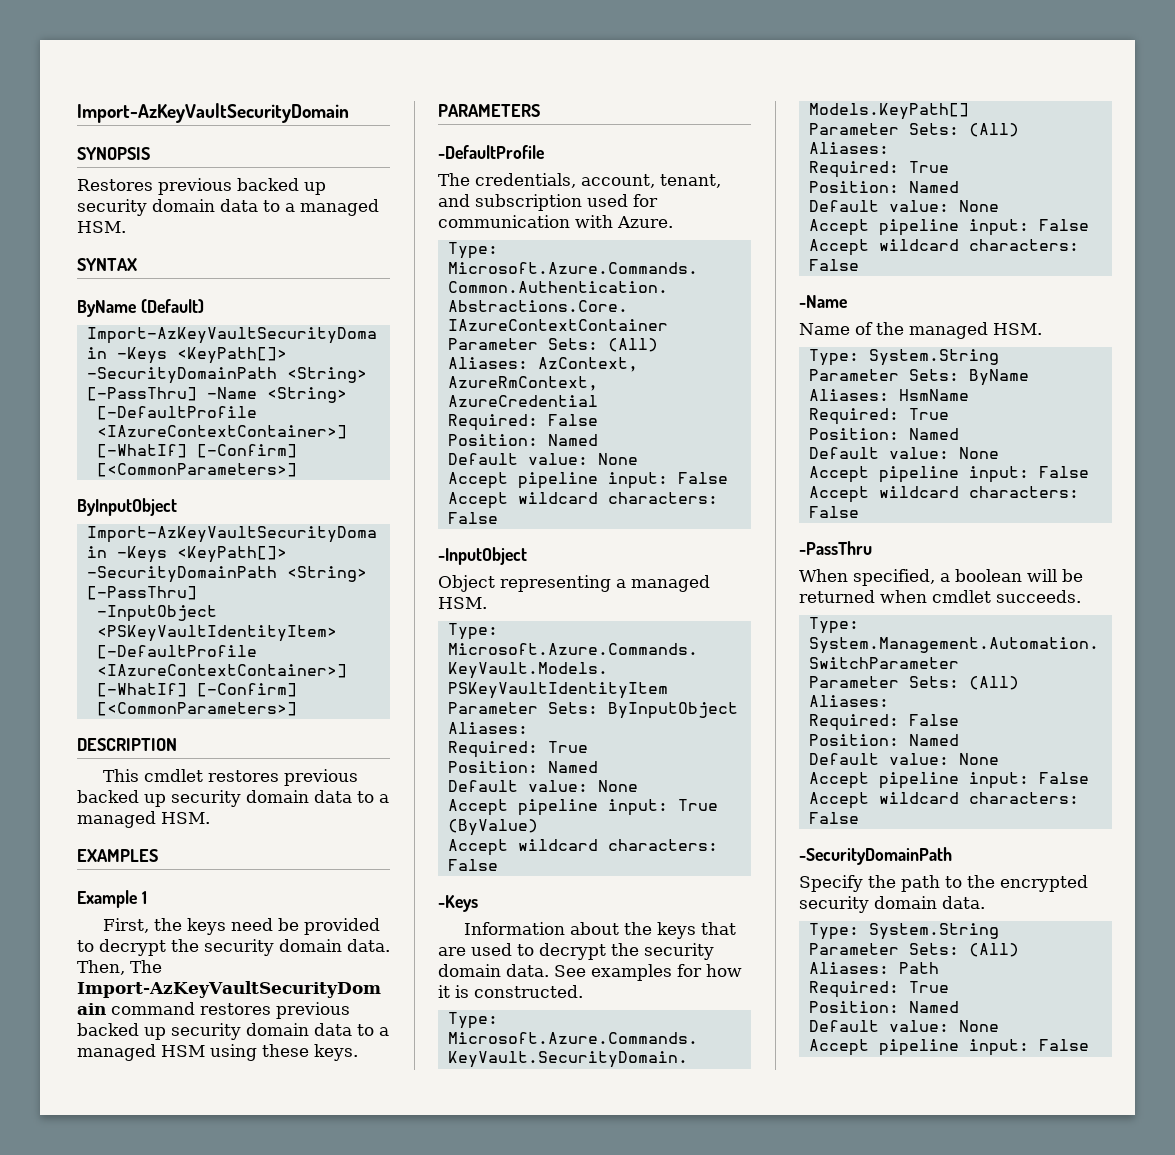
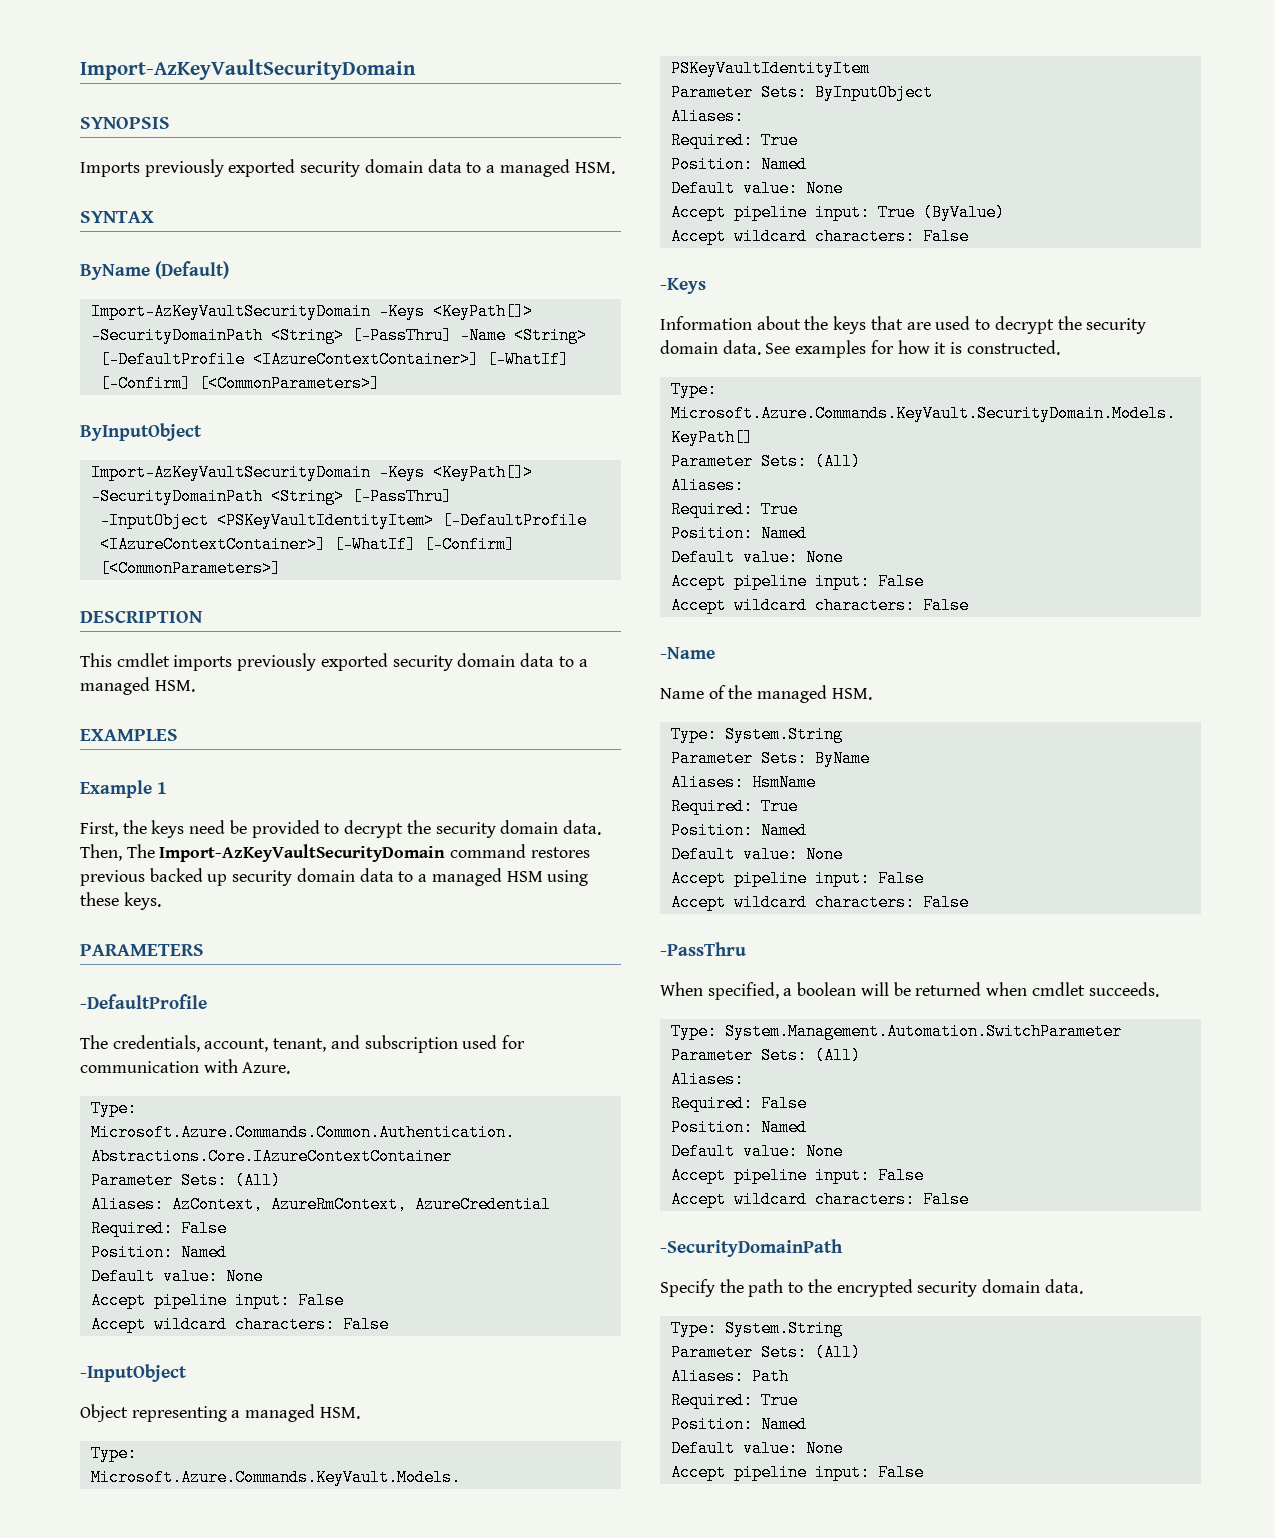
[77,178,326,195] Restores previous backed up -> [80,159,296,177] Imports previously exported
[208,769,359,786] [77,790,166,807] restores previous backed up -> [173,653,388,671] imports previously exported

